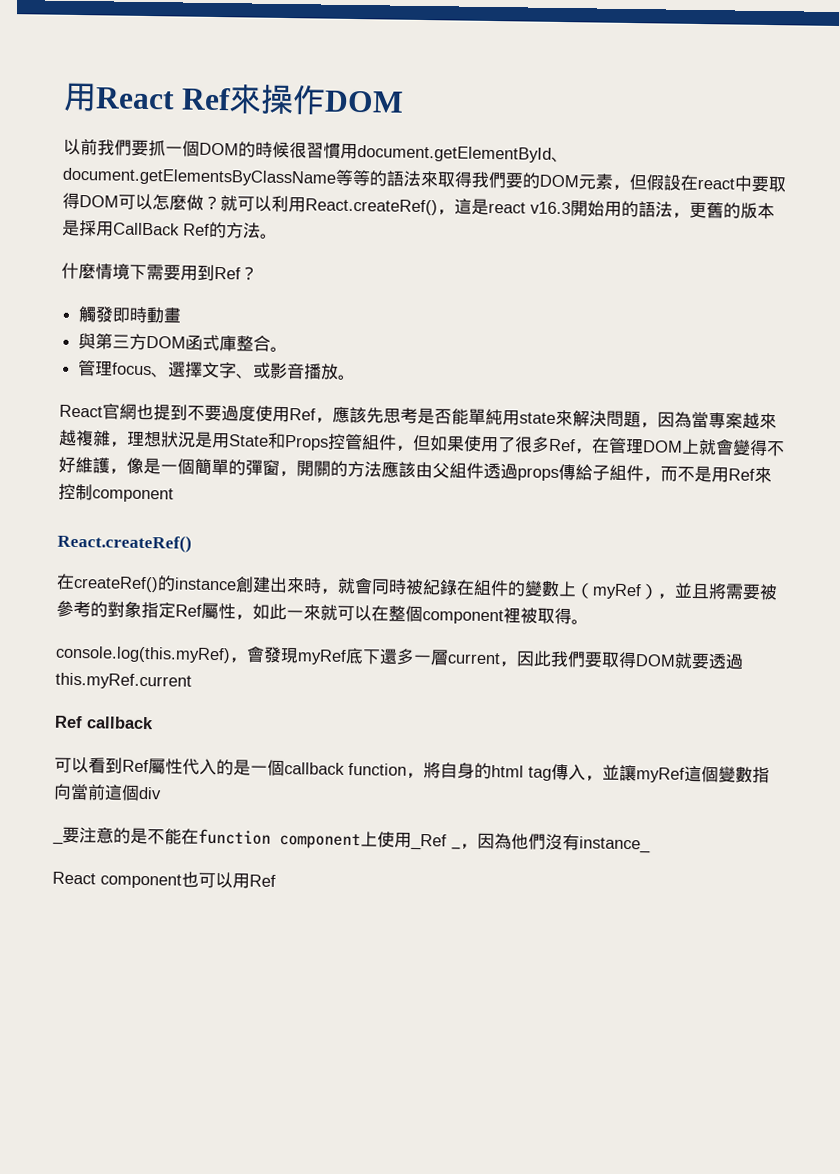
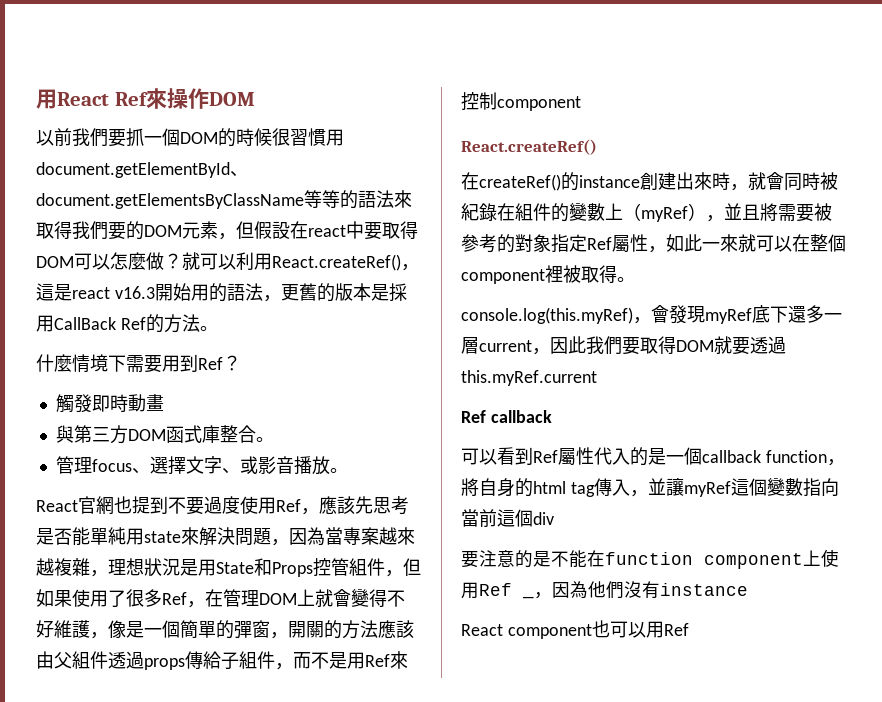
[52,840,64,845] _ -> (554, 518) none
[410,833,447,851] _Ref -> [479,583,512,596] Ref
[579,836,651,854] instance_ -> [660,583,748,596] instance

